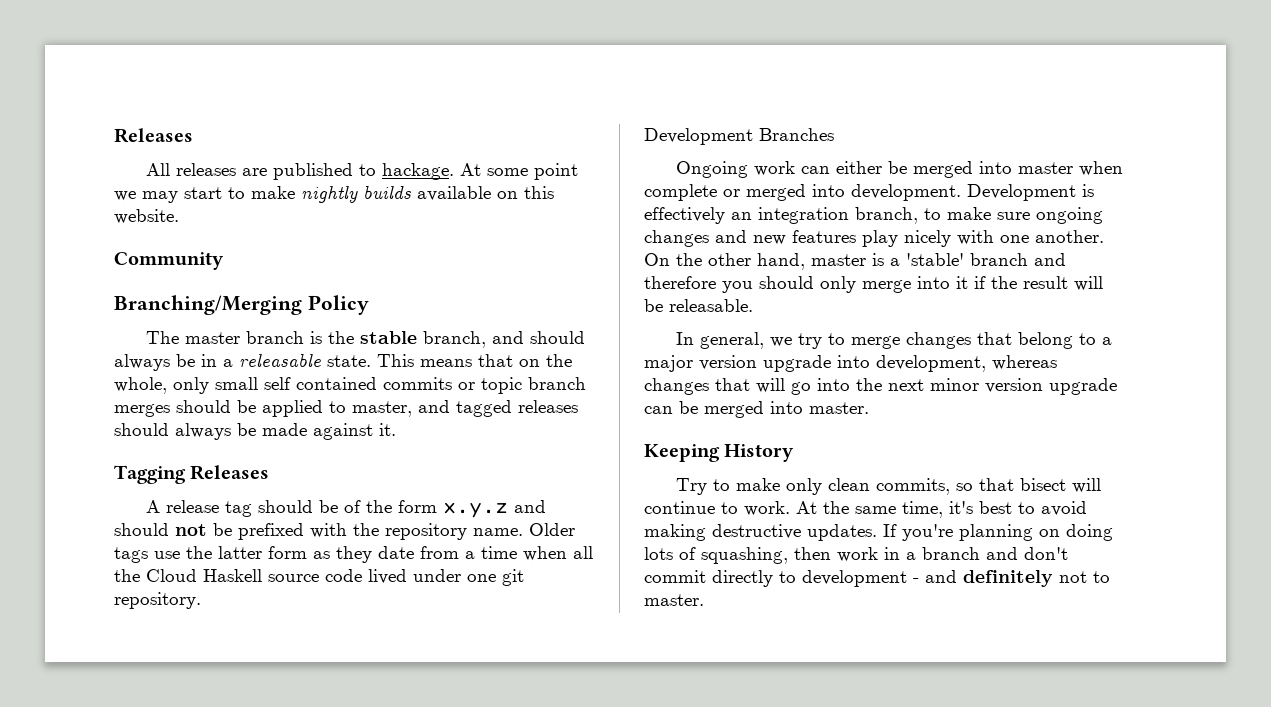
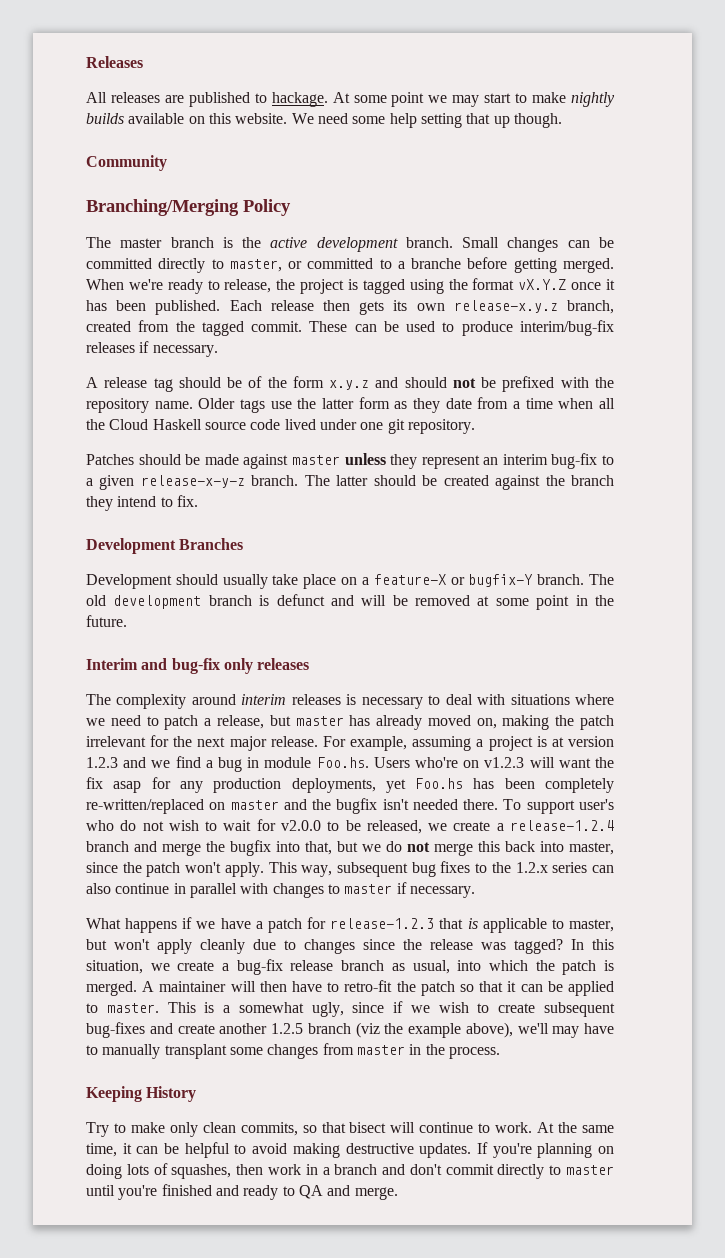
(179, 216) none -> [291,113,562,128] We need some help setting that up though.
[360,331,586,348] [114,353,572,371] [114,377,586,394] [114,400,578,417] [114,423,396,440] [114,465,270,484] stable branch, and should always be in a releasable state. This means that on the whole, only small self contained commits or topic branch merges should be applied to master, and tagged releases should always be made against it. // Tagging Releases -> [270,237,614,252] [86,257,614,273] [86,278,615,294] [86,300,614,315] [86,320,614,336] [86,341,218,357] active development branch. Small changes can be committed directly to master, or committed to a branche before getting merged. When we're ready to release, the project is tagged using the format vX.Y.Z once it has been published. Each release then gets its own release-x.y.z branch, created from the tagged commit. These can be used to produce interim/bug-fix releases if necessary.
[644,128,834,145] [676,161,1124,178] [644,184,1094,201] [644,207,1103,224] [644,230,1104,247] [644,253,1066,270] [644,276,1103,293] [644,299,753,312] [676,332,1113,349] [644,355,1057,372] [644,378,1117,395] [644,401,869,418] Development Branches // Ongoing work can either be merged into master when complete or merged into development. Development is effectively an integration branch, to make sure ongoing changes and new features play nicely with one another. On the other hand, master is a 'stable' branch and therefore you should only merge into it if the result will be releasable. // In general, we try to merge changes that belong to a major version upgrade into development, whereas changes that will go into the next minor version upgrade can be merged into master. -> [86,453,614,469] [86,475,614,490] [86,495,198,511] [86,538,244,554] [86,574,614,589] [86,594,614,610] [86,615,127,627] [86,658,310,674] [86,694,614,709] [86,715,614,730] [86,735,614,751] [86,756,614,772] [86,777,614,793] [86,798,614,814] [86,819,614,834] [86,840,614,856] [86,861,614,877] [86,882,475,898] [86,917,614,933] [86,939,614,954] [86,959,614,975] [86,980,614,996] [86,1001,615,1017] [86,1022,614,1038] [86,1043,500,1059] Patches should be made against master unless they represent an interim bug-fix to a given release-x-y-z branch. The latter should be created against the branch they intend to fix. // Development Branches // Development should usually take place on a feature-X or bugfix-Y branch. The old development branch is defunct and will be removed at some point in the future. // Interim and bug-fix only releases // The complexity around interim releases is necessary to deal with situations where we need to patch a release, but master has already moved on, making the patch irrelevant for the next major release. For example, assuming a project is at version 1.2.3 and we find a bug in module Foo.hs. Users who're on v1.2.3 will want the fix asap for any production deployments, yet Foo.hs has been completely re-written/replaced on master and the bugfix isn't needed there. To support user's who do not wish to wait for v2.0.0 to be released, we create a release-1.2.4 branch and merge the bugfix into that, but we do not merge this back into master, since the patch won't apply. This way, subsequent bug fixes to the 1.2.x series can also continue in parallel with changes to master if necessary. // What happens if we have a patch for release-1.2.3 that is applicable to master, but won't apply cleanly due to changes since the release was tagged? In this situation, we create a bug-fix release branch as usual, into which the patch is merged. A maintainer will then have to retro-fit the patch so that it can be applied to master. This is a somewhat ugly, since if we wish to create subsequent bug-fixes and create another 1.2.5 branch (viz the example above), we'll may have to manually transplant some changes from master in the process.
[949,501,1012,514] it's best -> [122,1142,230,1158] it can be helpful
[701,547,788,564] squashing, -> [171,1164,232,1179] squashes,
[802,570,1110,587] [644,594,704,606] development - and definitely not to master. -> [565,1165,614,1175] [86,1184,398,1200] master until you're finished and ready to QA and merge.

